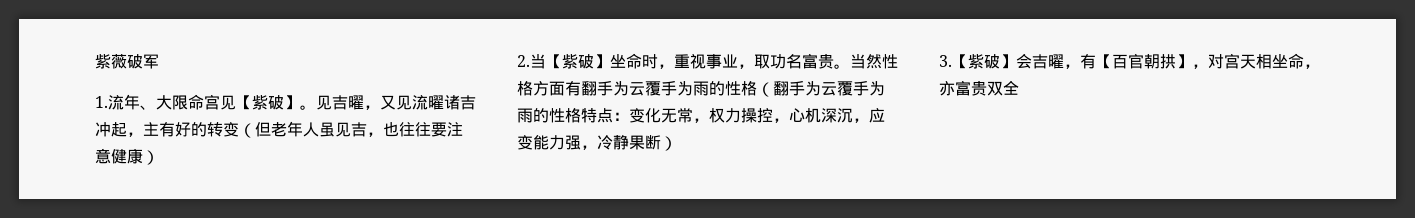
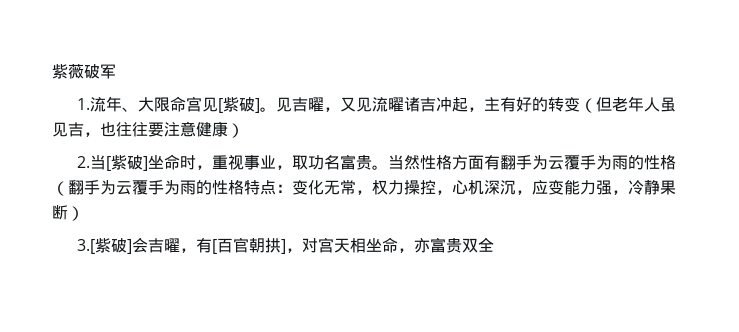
[236,95,300,110] 【紫破】 -> [217,97,260,113] [紫破]
[546,54,610,69] 【紫破】 -> [105,155,148,171] [紫破]
[939,54,1016,69] 3.【紫破】 -> [76,238,132,254] 3.[紫破]
[1096,54,1112,69] 【 -> [211,239,217,254] [
[1176,54,1192,69] 】 -> [280,239,286,254] ]

